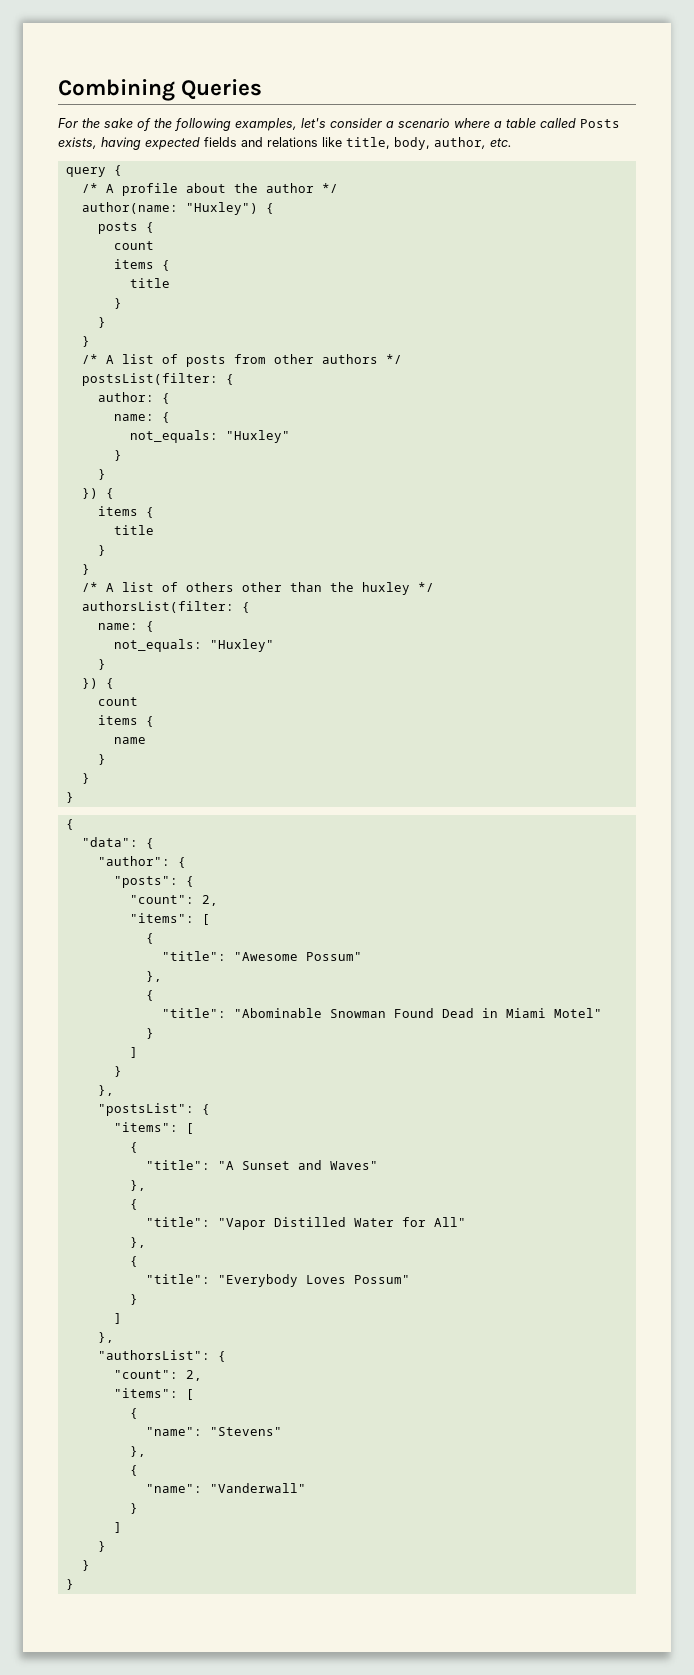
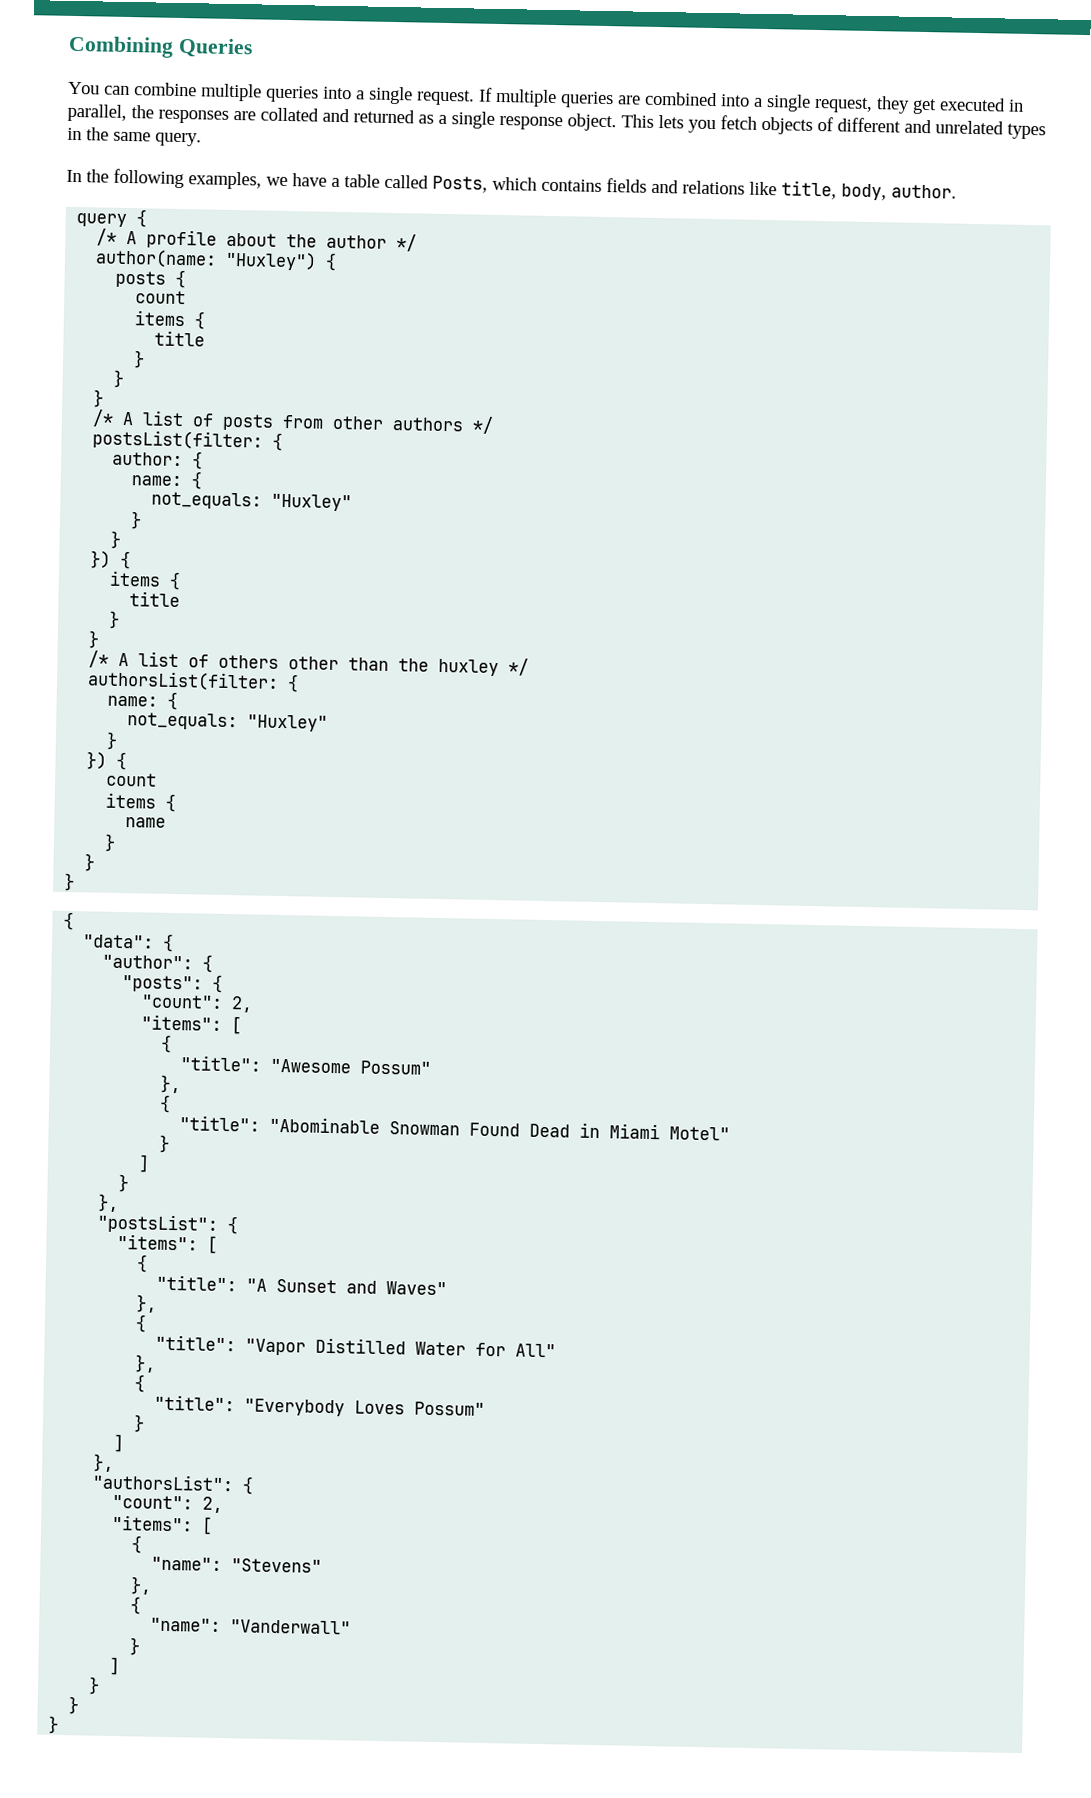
[58,118,620,131] [58,137,200,150] For the sake of the following examples, let's consider a scenario where a table called Posts exists, having expected -> [68,81,1024,115] [67,103,1046,140] [67,127,202,147] [66,168,602,193] You can combine multiple queries into a single request. If multiple queries are combined into a single request, they get executed in parallel, the responses are collated and returned as a single response object. This lets you fetch objects of different and unrelated types in the same query. // In the following examples, we have a table called Posts, which contains
[434,137,512,149] author, etc. -> [891,184,957,199] author.

